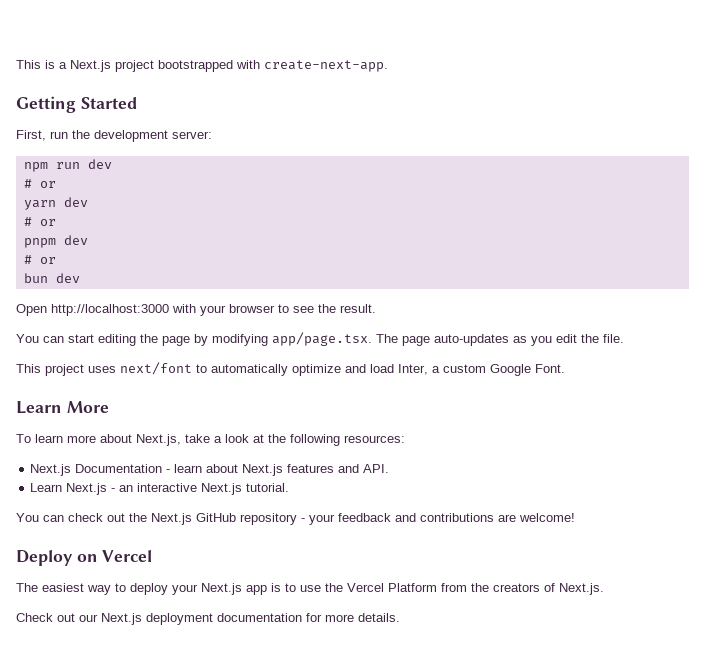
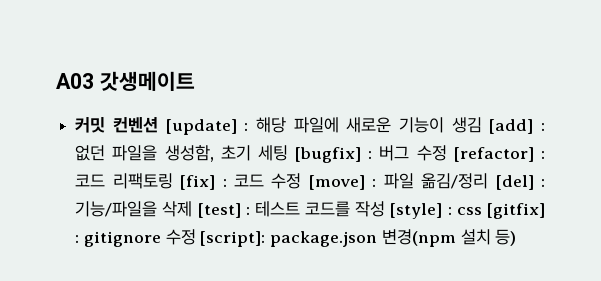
[16,60,388,72] [16,96,137,113] [16,130,212,142] [23,159,112,172] [23,179,56,188] [23,197,88,210] [23,217,56,226] [23,235,88,248] [23,255,56,264] [23,273,80,283] [16,304,376,316] [16,332,624,346] [16,362,565,376] [16,401,109,414] [16,434,405,446] [30,464,390,476] [30,483,290,495] [16,513,575,525] [16,550,153,566] [16,583,604,595] [16,613,400,625] This is a Next.js project bootstrapped with create-next-app. // Getting Started // First, run the development server: // npm run dev // # or // yarn dev // # or // pnpm dev // # or // bun dev // Open http://localhost:3000 with your browser to see the result. // You can start editing the page by modifying app/page.tsx. The page auto-updates as you edit the file. // This project uses next/font to automatically optimize and load Inter, a custom Google Font. // Learn More // To learn more about Next.js, take a look at the following resources: // Next.js Documentation - learn about Next.js features and API. // Learn Next.js - an interactive Next.js tutorial. // You can check out the Next.js GitHub repository - your feedback and contributions are welcome! // Deploy on Vercel // The easiest way to deploy your Next.js app is to use the Vercel Platform from the creators of Next.js. // Check out our Next.js deployment documentation for more details. -> [56,71,195,91] [75,117,545,135] [75,145,545,163] [75,173,545,190] [75,201,546,219] [75,229,517,247] A03 갓생메이트 // 커밋 컨벤션 [update] : 해당 파일에 새로운 기능이 생김 [add] : 없던 파일을 생성함, 초기 세팅 [bugfix] : 버그 수정 [refactor] : 코드 리팩토링 [fix] : 코드 수정 [move] : 파일 옮김/정리 [del] : 기능/파일을 삭제 [test] : 테스트 코드를 작성 [style] : css [gitfix] : gitignore 수정 [script]: package.json 변경(npm 설치 등)

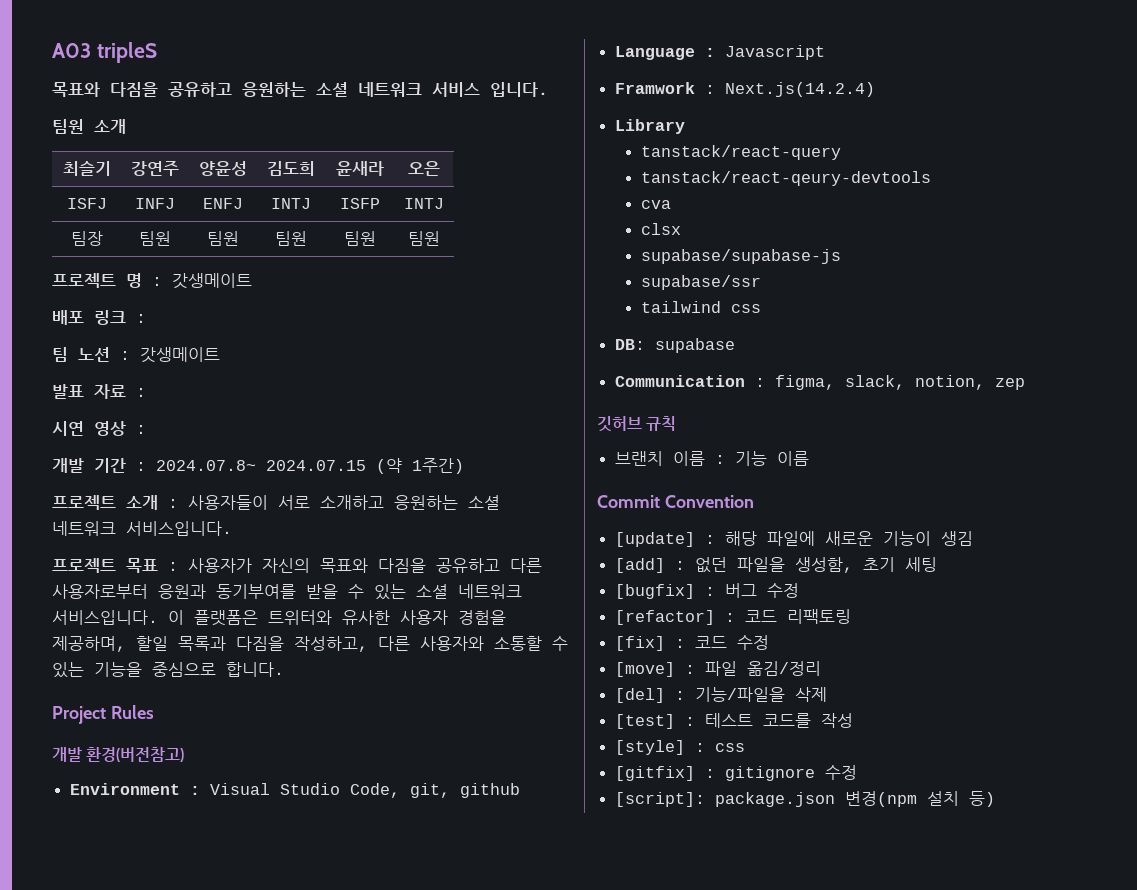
[99,71,195,91] [75,117,158,133] 갓생메이트 // 커밋 컨벤션 -> [96,42,157,63] [52,82,548,97] [52,119,126,134] [62,161,111,176] [130,161,179,176] [198,161,247,176] [267,161,315,176] [335,161,384,176] [407,161,440,176] [66,198,107,209] [134,198,175,209] [202,198,243,209] [271,198,311,209] [339,198,380,209] [403,198,444,209] [70,231,103,246] [138,231,171,246] [206,231,239,246] [275,231,307,246] [343,231,376,246] [407,231,440,246] [52,273,252,289] [52,310,146,325] [52,347,220,363] [52,384,146,399] [52,421,146,436] [52,458,464,474] [52,495,500,510] [52,521,232,536] [52,558,542,573] [52,584,522,600] [52,610,506,626] [52,636,568,652] [52,662,284,678] [52,705,154,724] [52,747,185,762] [70,783,521,798] [615,45,826,60] [615,82,876,97] [615,119,686,134] [640,145,841,160] [640,171,931,186] [640,200,671,209] [640,223,681,235] [640,249,841,264] [640,275,761,290] [640,301,761,313] [615,338,736,353] [615,375,1026,390] [597,416,677,432] [615,451,810,466] [597,495,754,508] tripleS // 목표와 다짐을 공유하고 응원하는 소셜 네트워크 서비스 입니다. // 팀원 소개 // 최슬기 | 강연주 | 양윤성 | 김도희 | 윤새라 | 오은 // ISFJ | INFJ | ENFJ | INTJ | ISFP | INTJ // 팀장 | 팀원 | 팀원 | 팀원 | 팀원 | 팀원 // 프로젝트 명 : 갓생메이트 // 배포 링크 : // 팀 노션 : 갓생메이트 // 발표 자료 : // 시연 영상 : // 개발 기간 : 2024.07.8~ 2024.07.15 (약 1주간) // 프로젝트 소개 : 사용자들이 서로 소개하고 응원하는 소셜 네트워크 서비스입니다. // 프로젝트 목표 : 사용자가 자신의 목표와 다짐을 공유하고 다른 사용자로부터 응원과 동기부여를 받을 수 있는 소셜 네트워크 서비스입니다. 이 플랫폼은 트위터와 유사한 사용자 경험을 제공하며, 할일 목록과 다짐을 작성하고, 다른 사용자와 소통할 수 있는 기능을 중심으로 합니다. // Project Rules // 개발 환경(버전참고) // Environment : Visual Studio Code, git, github // Language : Javascript // Framwork : Next.js(14.2.4) // Library // tanstack/react-query // tanstack/react-qeury-devtools // cva // clsx // supabase/supabase-js // supabase/ssr // tailwind css // DB: supabase // Communication : figma, slack, notion, zep // 깃허브 규칙 // 브랜치 이름 : 기능 이름 // Commit Convention //
(482, 125) none -> (974, 538) //
(288, 153) none -> (938, 564) //
(447, 153) none -> (800, 590) //
(173, 181) none -> (852, 616) //
(302, 181) none -> (770, 642) //
(489, 181) none -> (822, 668) //
(193, 209) none -> (828, 694) //
(386, 209) none -> (854, 720) //
(482, 211) none -> (746, 747) //
(196, 237) none -> (858, 772) //

